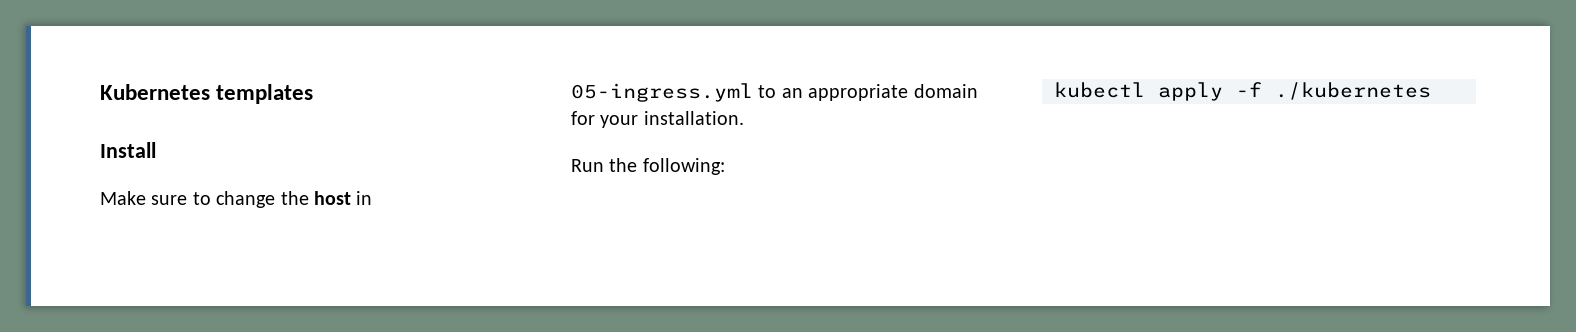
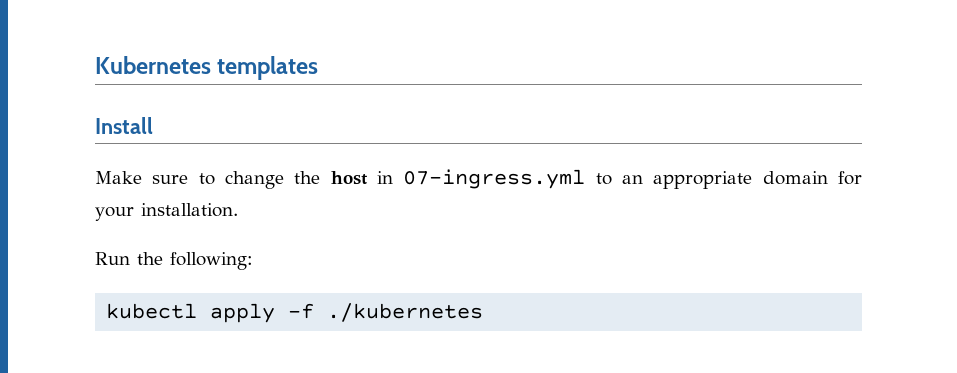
[571,83,753,102] 05-ingress.yml -> [403,169,586,189] 07-ingress.yml

